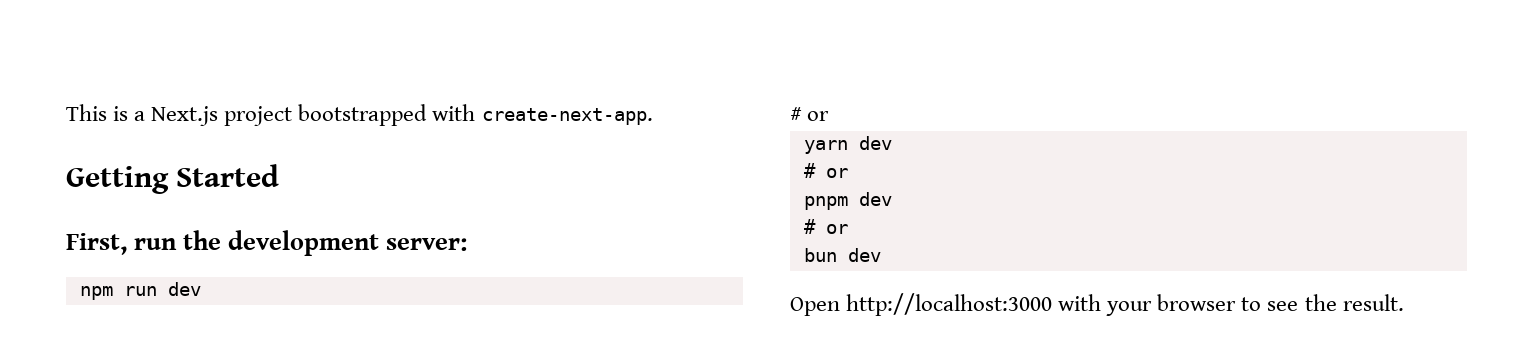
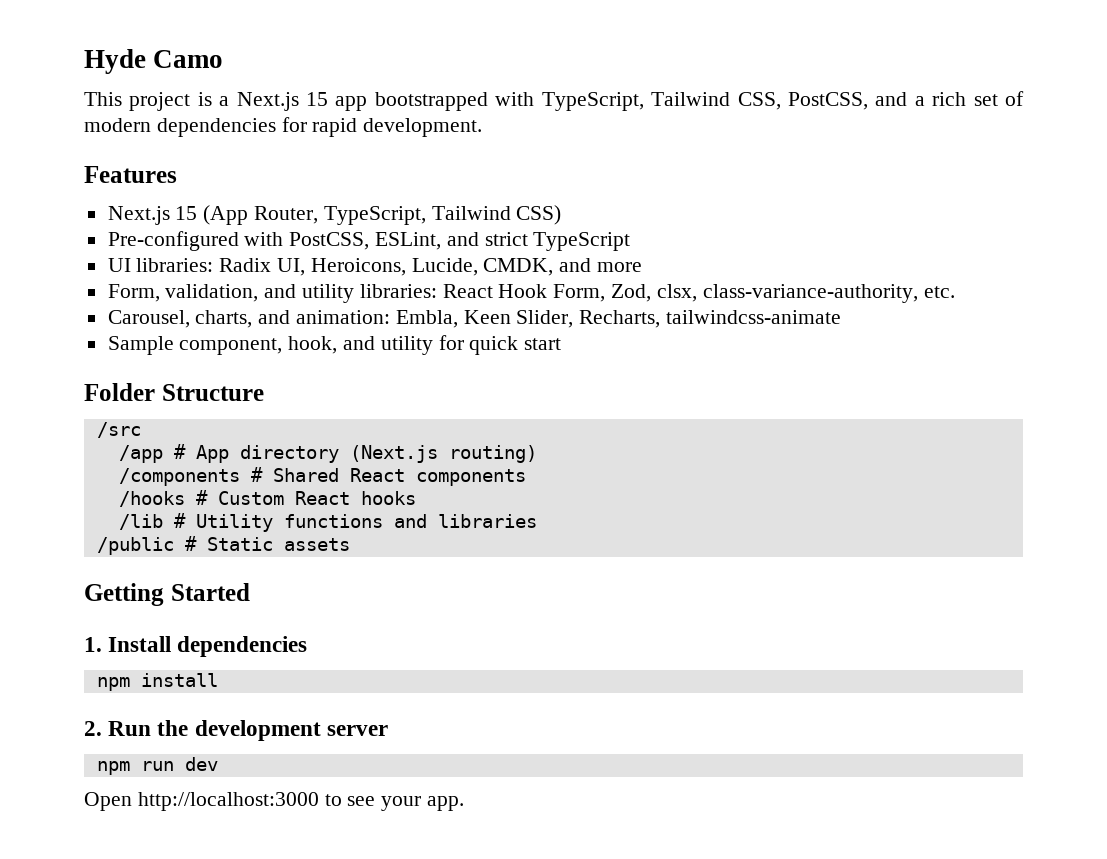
[66,104,653,126] [66,164,280,194] [66,233,178,255] This is a Next.js project bootstrapped with create-next-app. // Getting Started // First, run -> [84,49,224,74] [84,91,1024,111] [84,117,483,137] [84,166,177,183] [107,205,562,225] [107,231,631,251] [107,258,643,276] [107,284,955,303] [107,310,842,328] [107,335,562,355] [84,383,264,401] [96,422,141,438] [118,444,537,463] [118,467,526,486] [118,490,416,507] [118,513,537,532] [96,536,350,555] [84,583,250,606] [84,636,308,657] [96,673,218,691] [84,721,152,736] Hyde Camo // This project is a Next.js 15 app bootstrapped with TypeScript, Tailwind CSS, PostCSS, and a rich set of modern dependencies for rapid development. // Features // Next.js 15 (App Router, TypeScript, Tailwind CSS) // Pre-configured with PostCSS, ESLint, and strict TypeScript // UI libraries: Radix UI, Heroicons, Lucide, CMDK, and more // Form, validation, and utility libraries: React Hook Form, Zod, clsx, class-variance-authority, etc. // Carousel, charts, and animation: Embla, Keen Slider, Recharts, tailwindcss-animate // Sample component, hook, and utility for quick start // Folder Structure // /src // /app # App directory (Next.js routing) // /components # Shared React components // /hooks # Custom React hooks // /lib # Utility functions and libraries // /public # Static assets // Getting Started // 1. Install dependencies // npm install // 2. Run
[386,238,468,251] server: -> [326,725,388,736] server
[790,107,830,121] [803,136,892,154] [803,163,848,178] [803,192,892,210] [803,219,848,234] [803,248,881,262] [790,293,1404,316] # or // yarn dev // # or // pnpm dev // # or // bun dev // Open http://localhost:3000 with your browser to see the result. -> [84,792,465,811] Open http://localhost:3000 to see your app.

